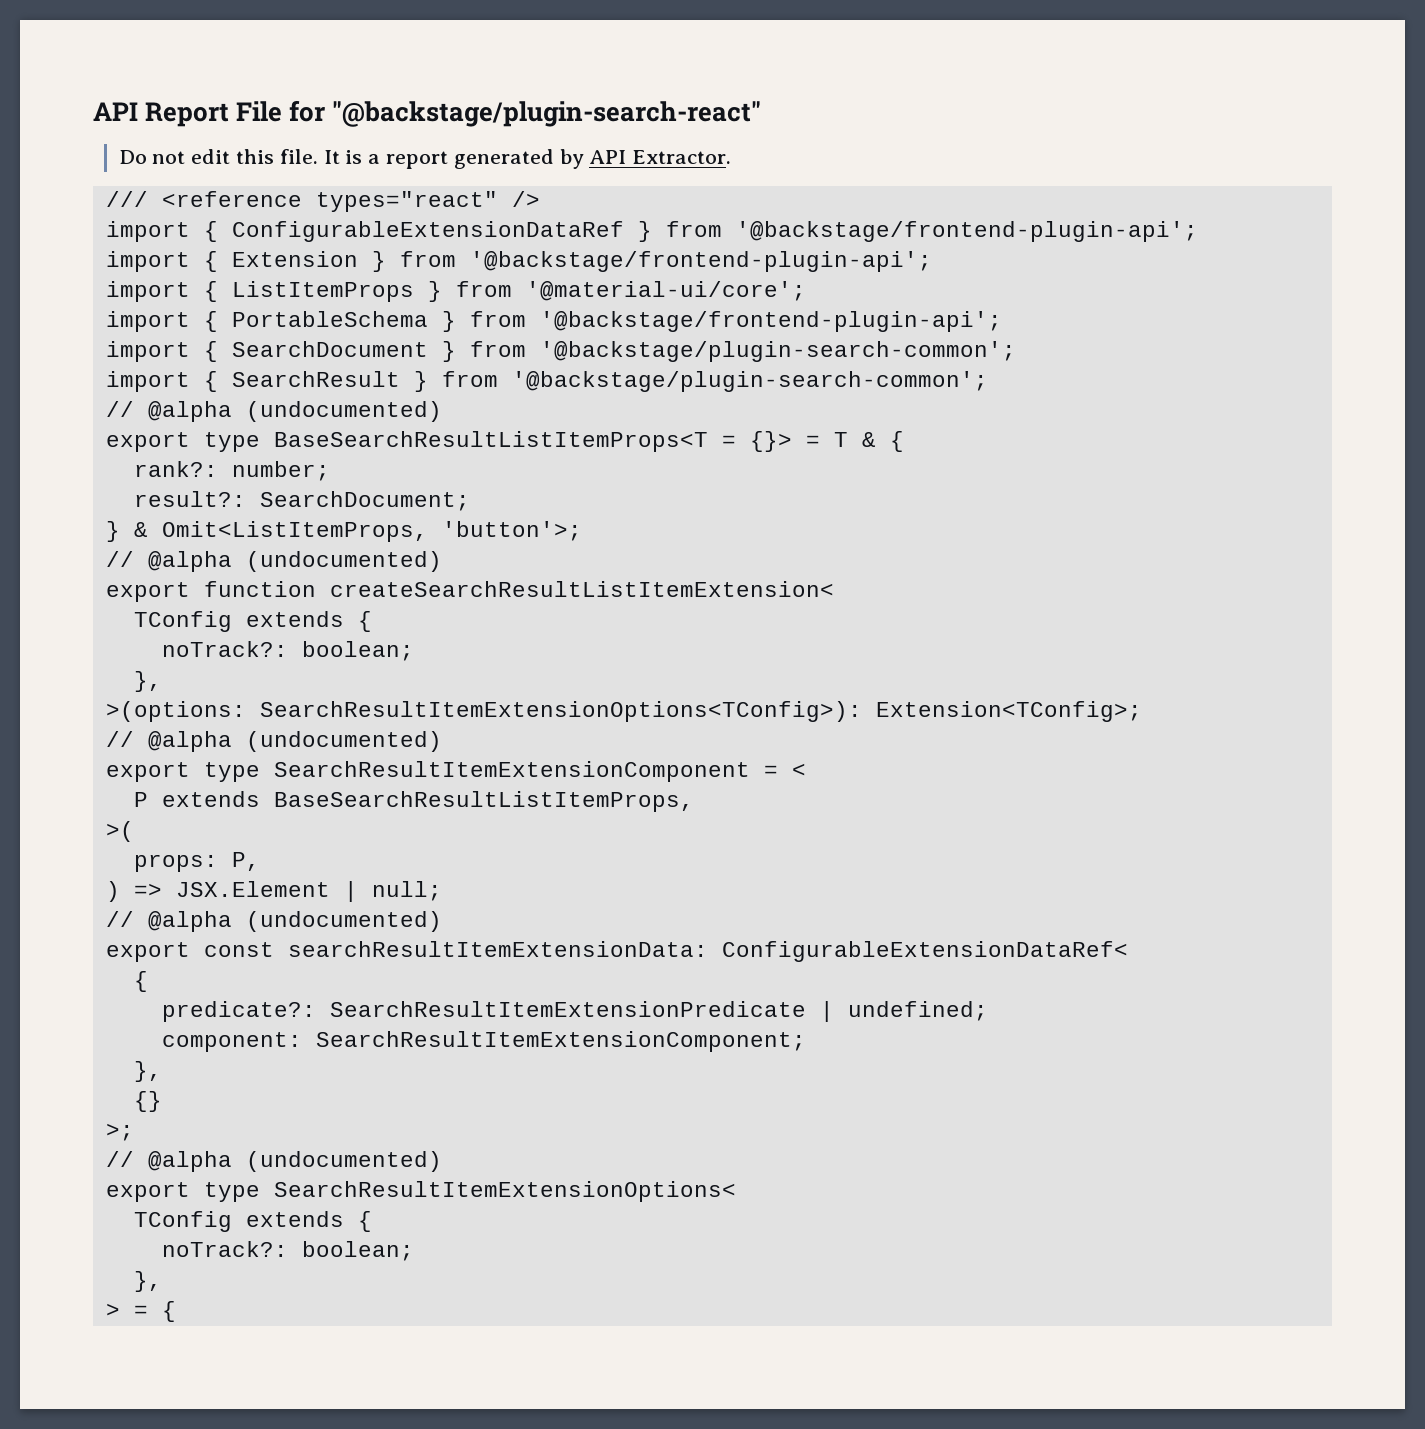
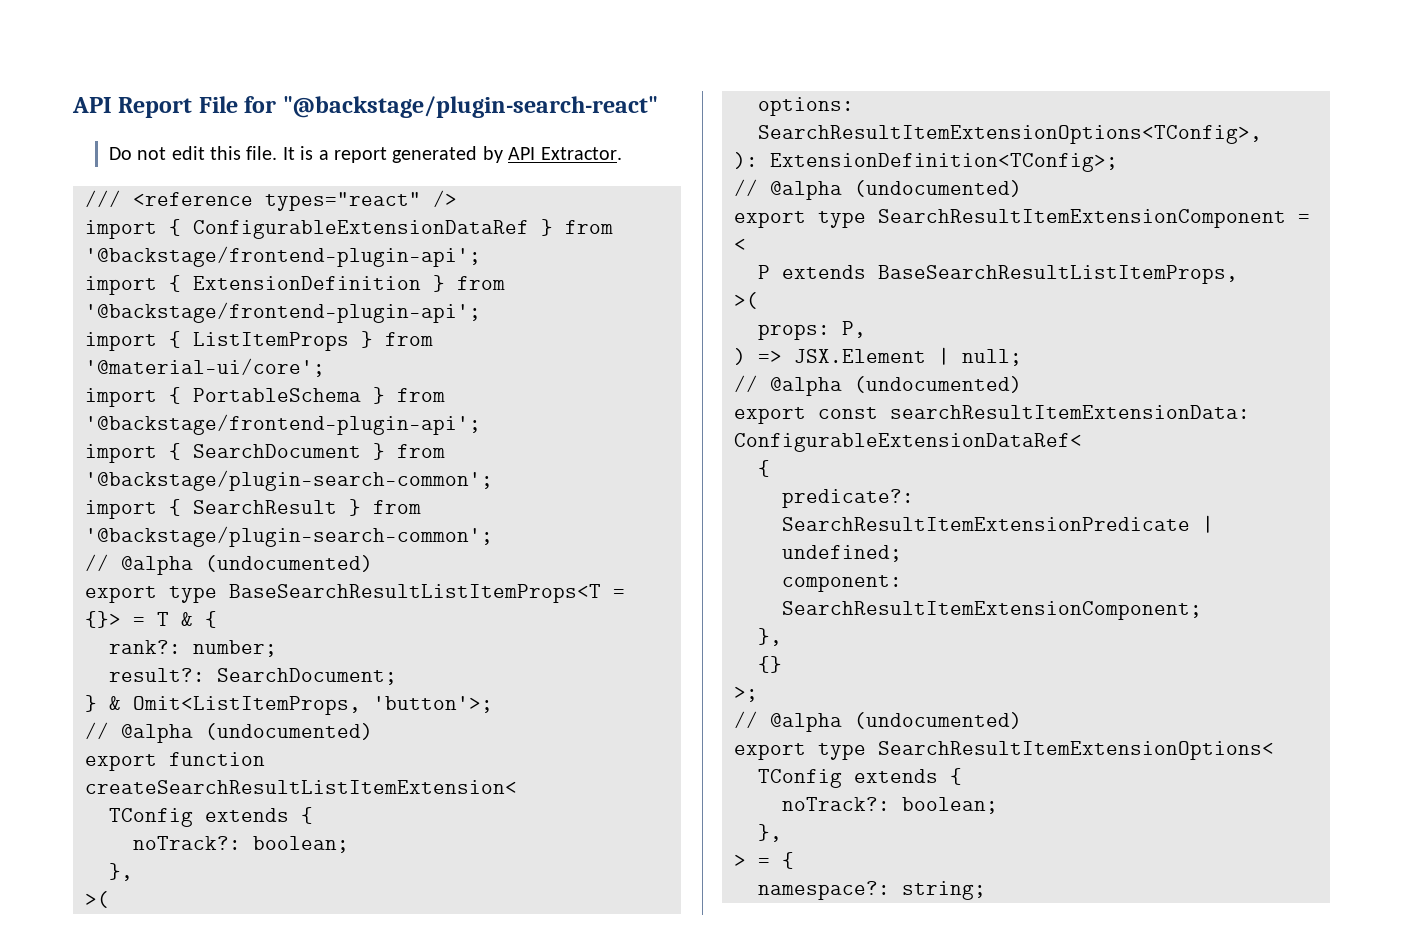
[231,251,358,267] Extension -> [193,276,421,290] ExtensionDefinition
[105,701,1142,722] >(options: SearchResultItemExtensionOptions<TConfig>): Extension<TConfig>; -> [85,891,109,908] [758,97,854,116] [758,125,1262,144] [734,152,1118,172] >( // options: SearchResultItemExtensionOptions<TConfig>, // ): ExtensionDefinition<TConfig>;
(176, 1311) none -> [758,881,986,900] // namespace?: string;

